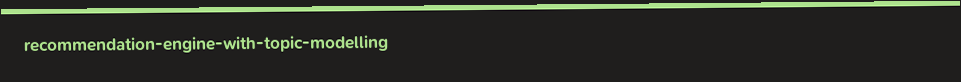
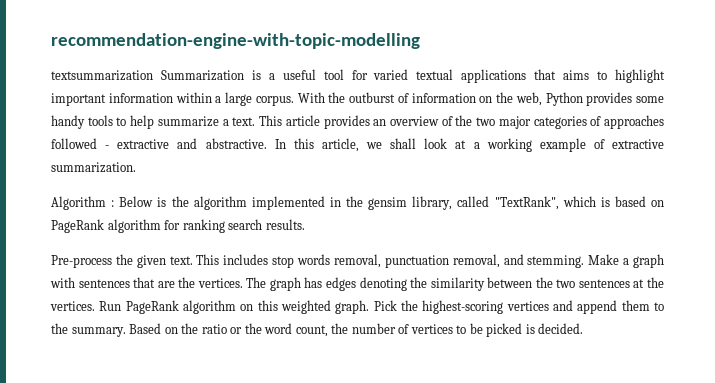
(389, 44) none -> [51,69,665,83] [51,92,664,106] [51,115,664,129] [51,138,664,152] [51,162,136,173] [51,196,664,210] [51,219,305,233] [51,254,665,268] [50,277,664,291] [50,300,664,314] [51,323,584,337] // textsummarization Summarization is a useful tool for varied textual applications that aims to highlight important information within a large corpus. With the outburst of information on the web, Python provides some handy tools to help summarize a text. This article provides an overview of the two major categories of approaches followed - extractive and abstractive. In this article, we shall look at a working example of extractive summarization. // Algorithm : Below is the algorithm implemented in the gensim library, called "TextRank", which is based on PageRank algorithm for ranking search results. // Pre-process the given text. This includes stop words removal, punctuation removal, and stemming. Make a graph with sentences that are the vertices. The graph has edges denoting the similarity between the two sentences at the vertices. Run PageRank algorithm on this weighted graph. Pick the highest-scoring vertices and append them to the summary. Based on the ratio or the word count, the number of vertices to be picked is decided.

